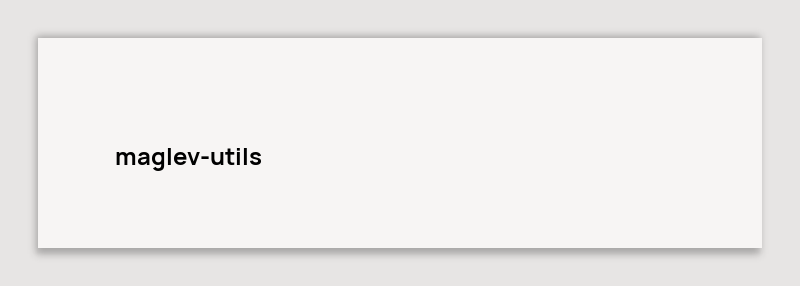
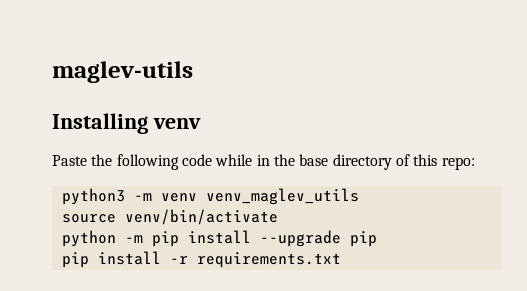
(262, 159) none -> [52,113,201,134] [52,154,475,170] [61,188,359,205] [61,209,278,225] [61,230,377,247] [61,251,341,268] // Installing venv // Paste the following code while in the base directory of this repo: // python3 -m venv venv_maglev_utils // source venv/bin/activate // python -m pip install --upgrade pip // pip install -r requirements.txt

